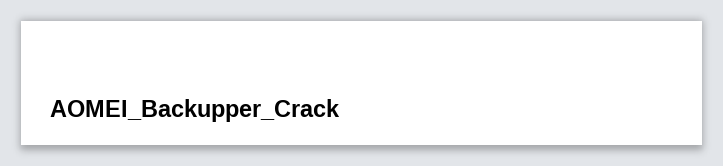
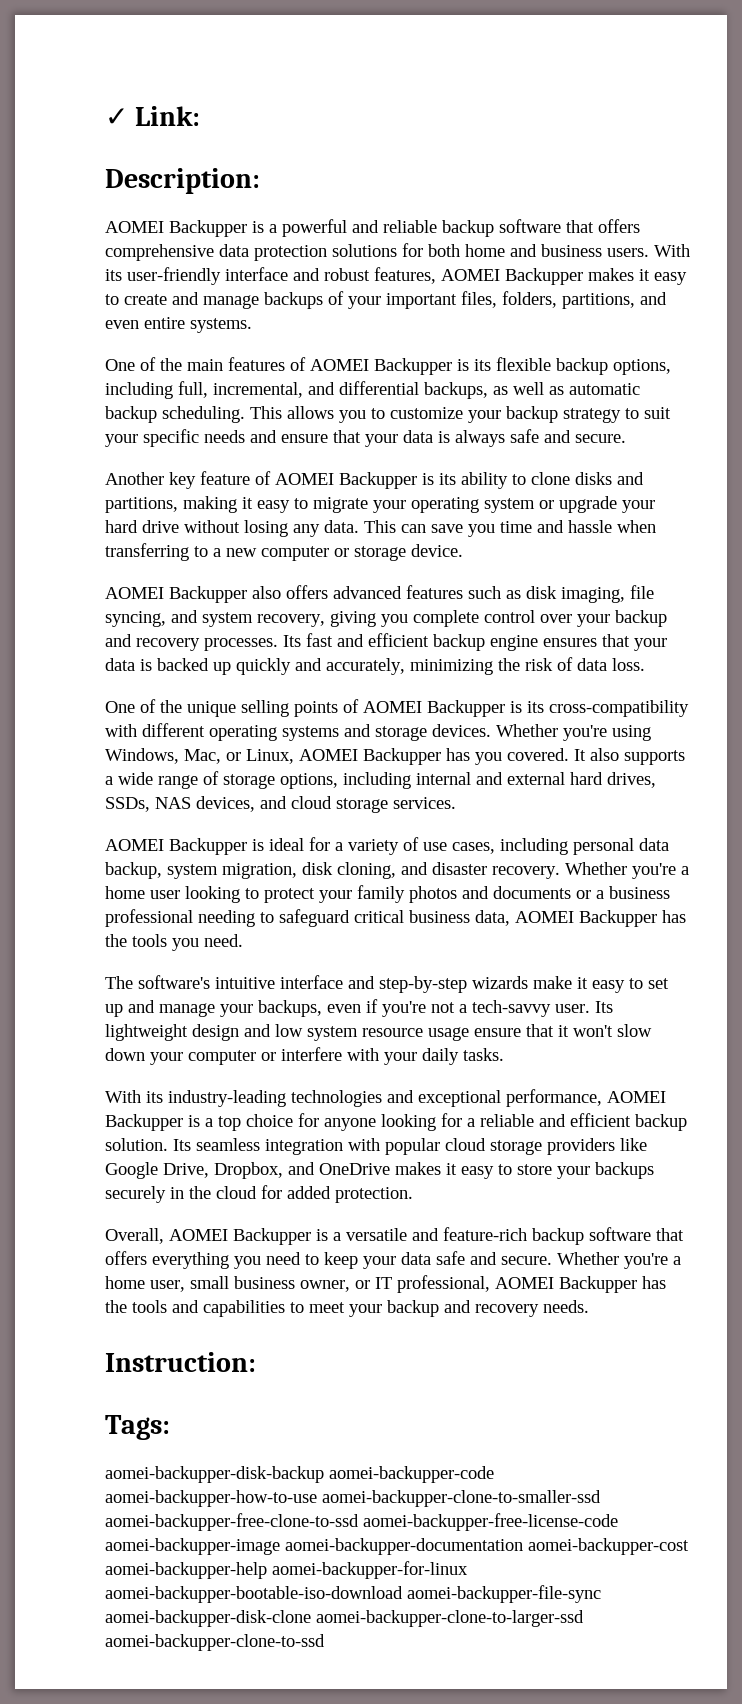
[50,99,340,122] AOMEI_Backupper_Crack -> [105,106,201,126] [105,168,260,194] [105,219,640,237] [105,243,690,261] [105,267,687,285] [105,291,667,309] [105,317,252,333] [105,357,671,375] [105,381,640,399] [105,406,671,423] [105,429,626,447] [105,471,644,489] [105,496,655,513] [105,520,656,537] [105,543,463,561] [105,585,654,603] [105,610,667,627] [105,633,667,651] [105,657,645,675] [105,699,689,717] [105,723,651,741] [105,748,685,765] [105,771,656,789] [105,796,456,813] [105,837,669,855] [105,862,689,879] [105,885,670,903] [105,909,686,927] [105,934,243,951] [105,975,669,993] [105,999,613,1017] [105,1024,652,1041] [105,1047,504,1065] [105,1089,666,1107] [105,1113,687,1131] [105,1138,647,1155] [105,1162,654,1179] [105,1185,413,1203] [105,1227,684,1245] [105,1251,681,1269] [105,1275,666,1293] [105,1300,589,1317] [105,1352,256,1372] [105,1415,170,1440] [105,1466,494,1483] [105,1490,601,1507] [105,1513,618,1531] [105,1538,689,1555] [105,1561,468,1579] [105,1585,601,1603] [105,1610,584,1627] [105,1634,325,1651] ✓ Link: // Description: // AOMEI Backupper is a powerful and reliable backup software that offers comprehensive data protection solutions for both home and business users. With its user-friendly interface and robust features, AOMEI Backupper makes it easy to create and manage backups of your important files, folders, partitions, and even entire systems. // One of the main features of AOMEI Backupper is its flexible backup options, including full, incremental, and differential backups, as well as automatic backup scheduling. This allows you to customize your backup strategy to suit your specific needs and ensure that your data is always safe and secure. // Another key feature of AOMEI Backupper is its ability to clone disks and partitions, making it easy to migrate your operating system or upgrade your hard drive without losing any data. This can save you time and hassle when transferring to a new computer or storage device. // AOMEI Backupper also offers advanced features such as disk imaging, file syncing, and system recovery, giving you complete control over your backup and recovery processes. Its fast and efficient backup engine ensures that your data is backed up quickly and accurately, minimizing the risk of data loss. // One of the unique selling points of AOMEI Backupper is its cross-compatibility with different operating systems and storage devices. Whether you're using Windows, Mac, or Linux, AOMEI Backupper has you covered. It also supports a wide range of storage options, including internal and external hard drives, SSDs, NAS devices, and cloud storage services. // AOMEI Backupper is ideal for a variety of use cases, including personal data backup, system migration, disk cloning, and disaster recovery. Whether you're a home user looking to protect your family photos and documents or a business professional needing to safeguard critical business data, AOMEI Backupper has the tools you need. // The software's intuitive interface and step-by-step wizards make it easy to set up and manage your backups, even if you're not a tech-savvy user. Its lightweight design and low system resource usage ensure that it won't slow down your computer or interfere with your daily tasks. // With its industry-leading technologies and exceptional performance, AOMEI Backupper is a top choice for anyone looking for a reliable and efficient backup solution. Its seamless integration with popular cloud storage providers like Google Drive, Dropbox, and OneDrive makes it easy to store your backups securely in the cloud for added protection. // Overall, AOMEI Backupper is a versatile and feature-rich backup software that offers everything you need to keep your data safe and secure. Whether you're a home user, small business owner, or IT professional, AOMEI Backupper has the tools and capabilities to meet your backup and recovery needs. // Instruction: // Tags: // aomei-backupper-disk-backup aomei-backupper-code aomei-backupper-how-to-use aomei-backupper-clone-to-smaller-ssd aomei-backupper-free-clone-to-ssd aomei-backupper-free-license-code aomei-backupper-image aomei-backupper-documentation aomei-backupper-cost aomei-backupper-help aomei-backupper-for-linux aomei-backupper-bootable-iso-download aomei-backupper-file-sync aomei-backupper-disk-clone aomei-backupper-clone-to-larger-ssd aomei-backupper-clone-to-ssd

